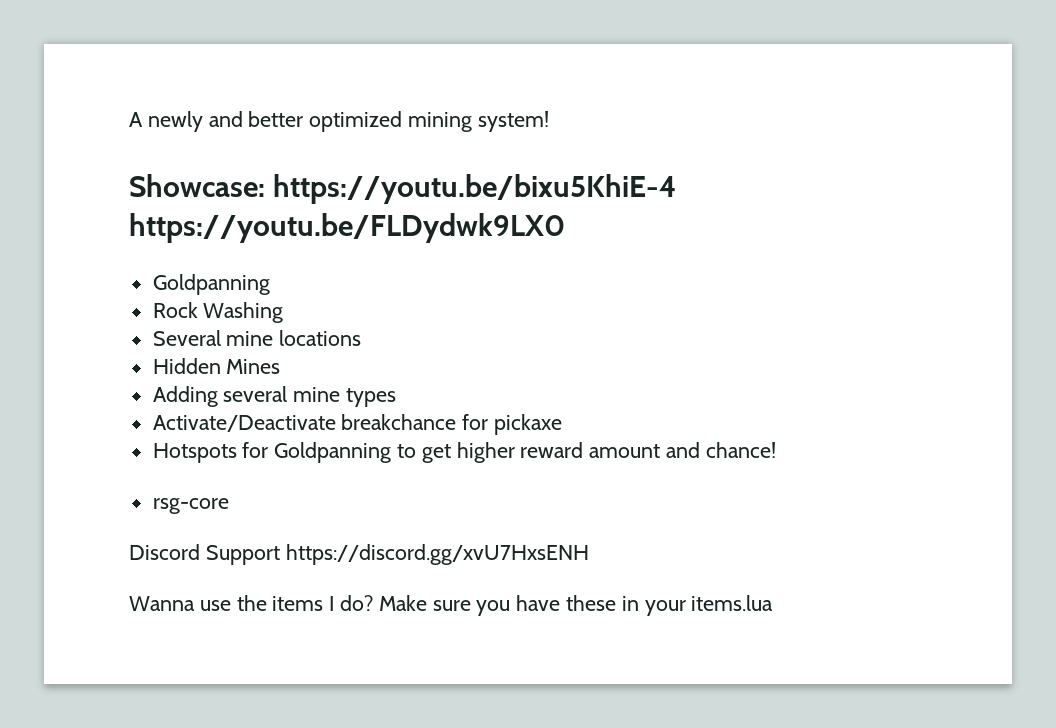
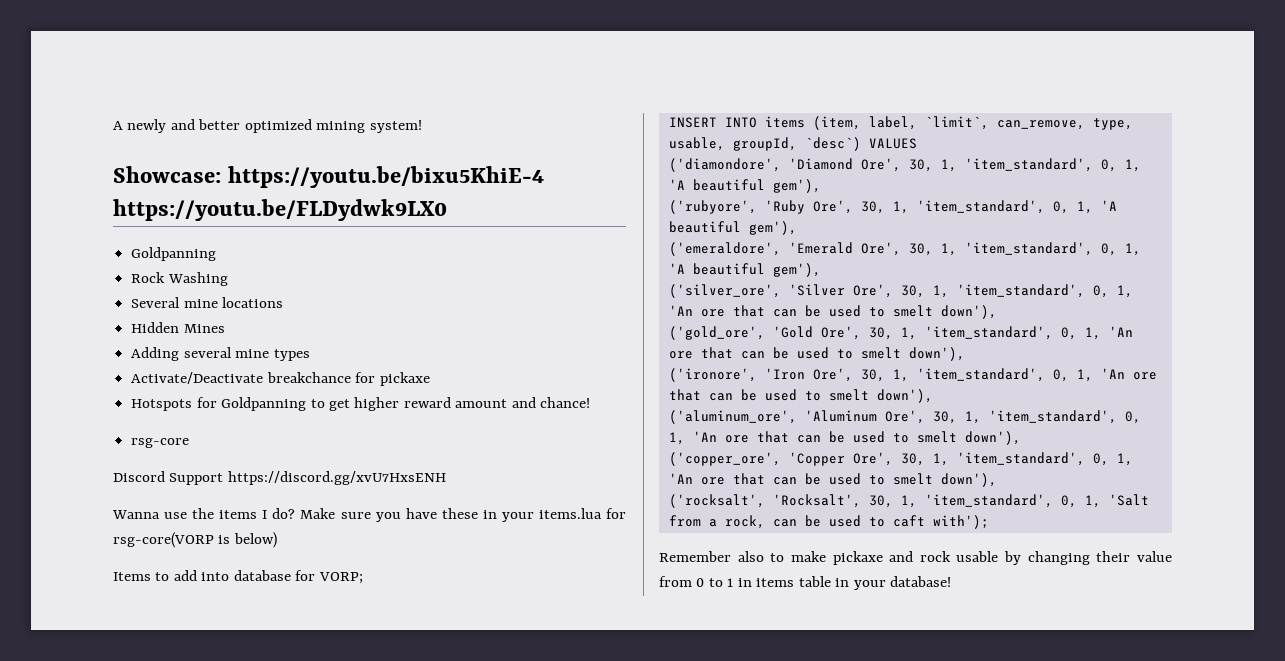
(774, 603) none -> [606,508,626,519] [113,532,277,548] [113,570,363,584] [668,116,1133,130] [668,137,917,151] [668,158,1141,172] [668,179,821,193] [668,200,1117,214] [668,221,797,235] [668,242,1141,256] [668,263,821,277] [668,284,1133,298] [668,305,997,319] [668,326,1133,340] [668,347,965,361] [668,368,1157,382] [668,389,933,403] [668,410,1141,424] [668,431,1021,445] [668,452,1133,466] [668,473,997,487] [668,494,1149,508] [668,515,989,529] [659,551,1172,565] [659,576,952,590] for rsg-core(VORP is below) // Items to add into database for VORP; // INSERT INTO items (item, label, `limit`, can_remove, type, usable, groupId, `desc`) VALUES // ('diamondore', 'Diamond Ore', 30, 1, 'item_standard', 0, 1, 'A beautiful gem'), // ('rubyore', 'Ruby Ore', 30, 1, 'item_standard', 0, 1, 'A beautiful gem'), // ('emeraldore', 'Emerald Ore', 30, 1, 'item_standard', 0, 1, 'A beautiful gem'), // ('silver_ore', 'Silver Ore', 30, 1, 'item_standard', 0, 1, 'An ore that can be used to smelt down'), // ('gold_ore', 'Gold Ore', 30, 1, 'item_standard', 0, 1, 'An ore that can be used to smelt down'), // ('ironore', 'Iron Ore', 30, 1, 'item_standard', 0, 1, 'An ore that can be used to smelt down'), // ('aluminum_ore', 'Aluminum Ore', 30, 1, 'item_standard', 0, 1, 'An ore that can be used to smelt down'), // ('copper_ore', 'Copper Ore', 30, 1, 'item_standard', 0, 1, 'An ore that can be used to smelt down'), // ('rocksalt', 'Rocksalt', 30, 1, 'item_standard', 0, 1, 'Salt from a rock, can be used to caft with'); // Remember also to make pickaxe and rock usable by changing their value from 0 to 1 in items table in your database!

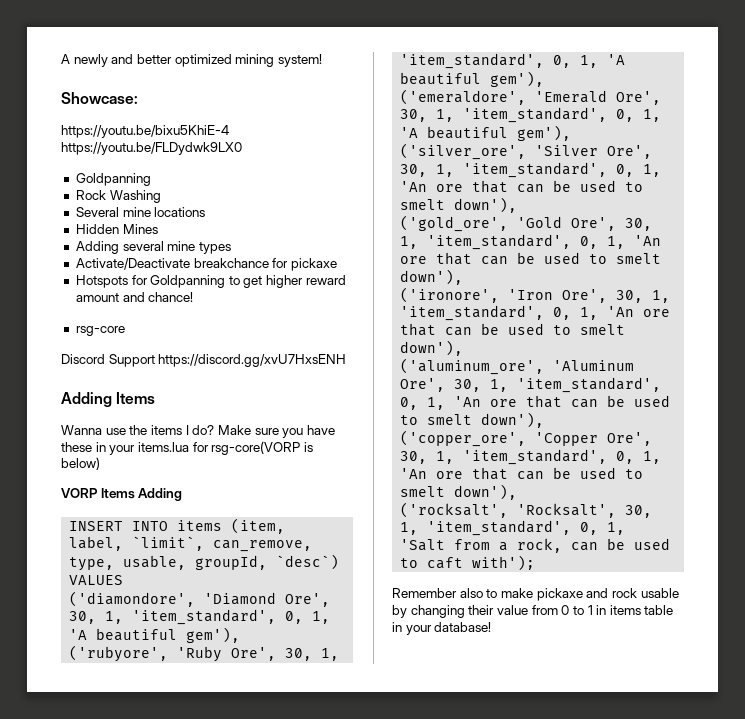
(221, 174) none -> (138, 98) //
(446, 478) none -> [61,392,156,407] // Adding Items
[113,570,363,584] Items to add into database for VORP; -> [61,488,183,501] VORP Items Adding

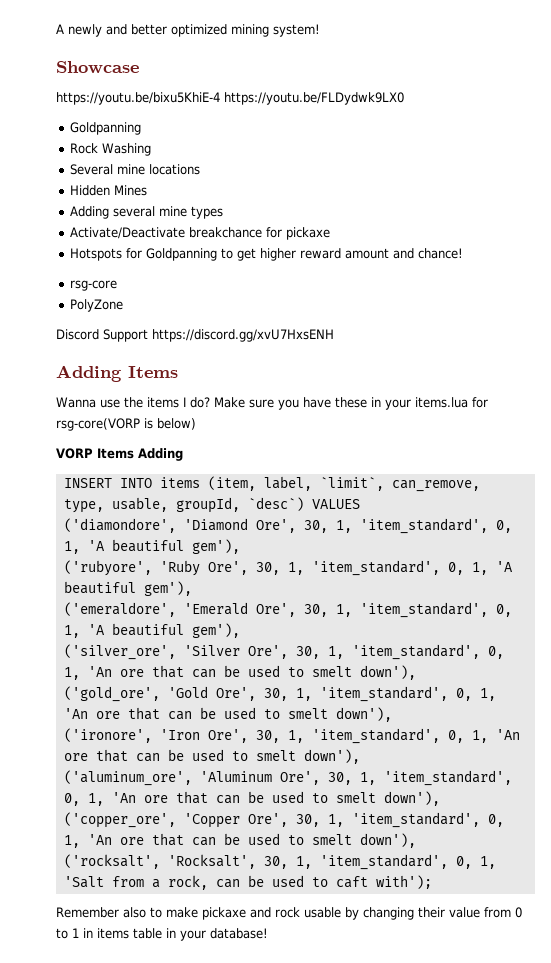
[61,92,138,104] Showcase: -> [56,61,139,73] Showcase
(125, 331) none -> [70,299,124,312] // PolyZone

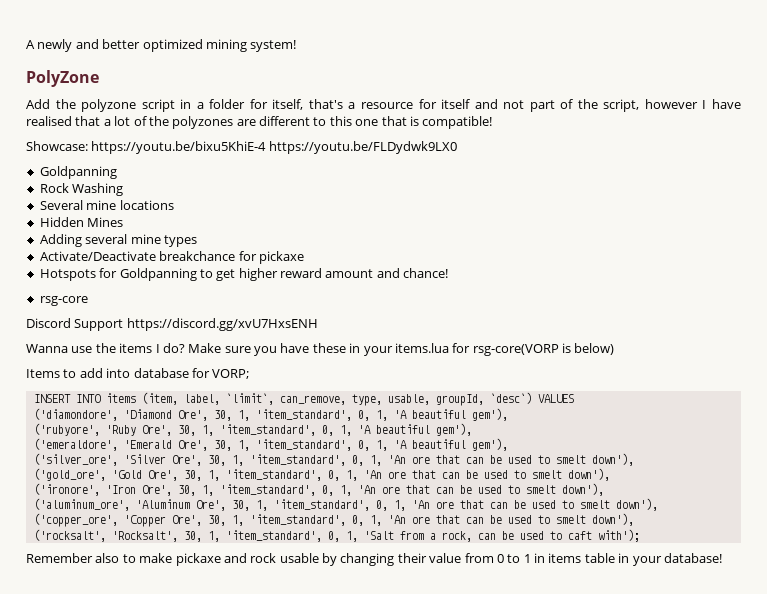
[56,61,139,73] Showcase // -> [26,70,99,87] [26,99,741,112] [26,116,493,129] [26,141,88,151] PolyZone // Add the polyzone script in a folder for itself, that's a resource for itself and not part of the script, however I have realised that a lot of the polyzones are different to this one that is compatible! // Showcase:
[70,299,124,312] // PolyZone -> (88, 301) none
[56,365,178,382] // Adding Items -> (318, 324) none
[56,448,183,461] VORP Items Adding -> [26,368,250,379] Items to add into database for VORP;

